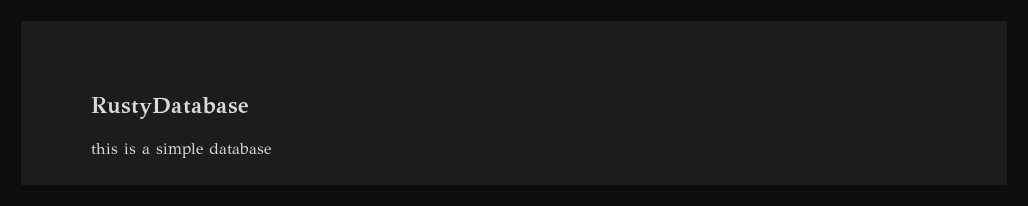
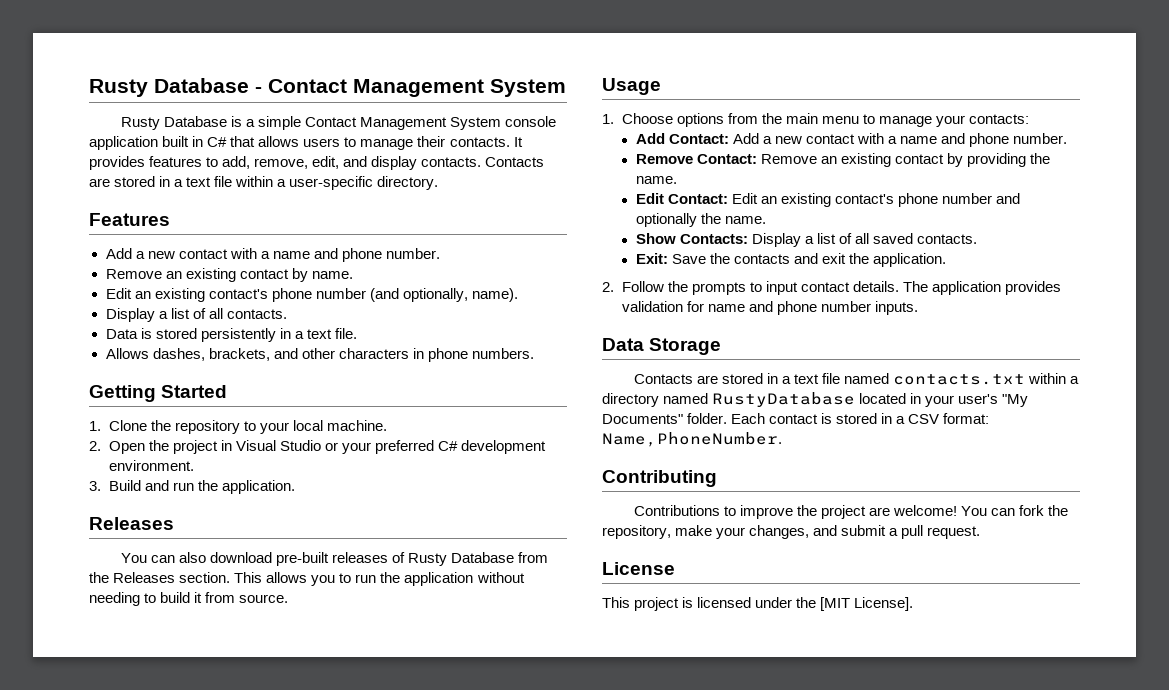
[91,97,249,119] [91,143,271,158] RustyDatabase // this is a simple database -> [89,78,566,97] [120,116,557,130] [89,136,523,150] [89,156,545,170] [89,176,439,190] [89,213,170,226] [105,248,440,262] [105,268,353,282] [105,288,518,302] [105,308,287,322] [105,328,357,342] [105,348,534,362] [89,385,228,402] [89,420,387,434] [89,440,546,454] [108,460,194,471] [89,480,295,494] [89,517,174,530] [120,552,549,566] [89,572,525,586] [89,592,289,606] [602,78,661,95] [602,113,1029,127] [635,133,1068,147] [635,153,1051,167] [635,176,677,184] [635,193,1021,207] [635,213,767,227] [635,233,978,247] [635,253,947,267] [602,281,1061,295] [621,301,918,315] [602,338,722,355] [633,373,1080,385] [602,392,1029,407] [602,413,990,424] [602,432,782,447] [602,470,717,487] [633,505,1069,519] [602,525,981,539] [602,562,675,575] [602,597,914,611] Rusty Database - Contact Management System // Rusty Database is a simple Contact Management System console application built in C# that allows users to manage their contacts. It provides features to add, remove, edit, and display contacts. Contacts are stored in a text file within a user-specific directory. // Features // Add a new contact with a name and phone number. // Remove an existing contact by name. // Edit an existing contact's phone number (and optionally, name). // Display a list of all contacts. // Data is stored persistently in a text file. // Allows dashes, brackets, and other characters in phone numbers. // Getting Started // 1. Clone the repository to your local machine. // 2. Open the project in Visual Studio or your preferred C# development environment. // 3. Build and run the application. // Releases // You can also download pre-built releases of Rusty Database from the Releases section. This allows you to run the application without needing to build it from source. // Usage // 1. Choose options from the main menu to manage your contacts: // Add Contact: Add a new contact with a name and phone number. // Remove Contact: Remove an existing contact by providing the name. // Edit Contact: Edit an existing contact's phone number and optionally the name. // Show Contacts: Display a list of all saved contacts. // Exit: Save the contacts and exit the application. // 2. Follow the prompts to input contact details. The application provides validation for name and phone number inputs. // Data Storage // Contacts are stored in a text file named contacts.txt within a directory named RustyDatabase located in your user's "My Documents" folder. Each contact is stored in a CSV format: Name,PhoneNumber. // Contributing // Contributions to improve the project are welcome! You can fork the repository, make your changes, and submit a pull request. // License // This project is licensed under the [MIT License].

